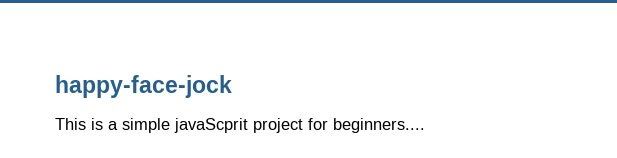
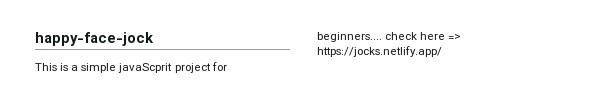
(425, 125) none -> [385,32,462,40] [317,46,442,57] check here => https://jocks.netlify.app/

